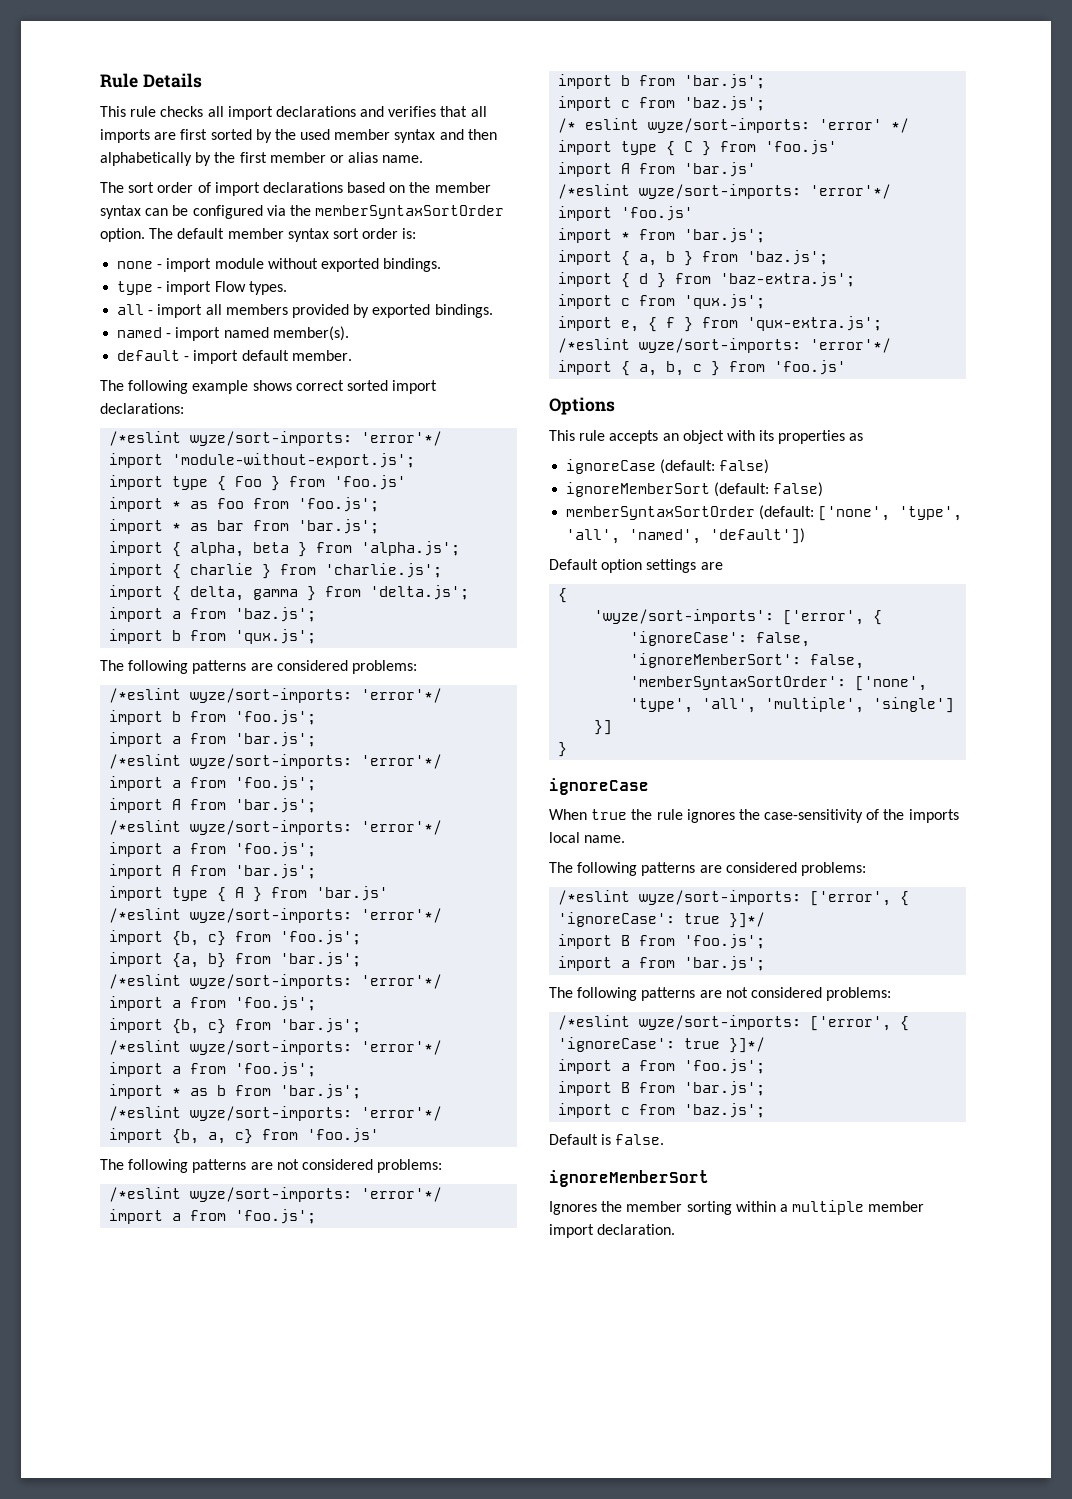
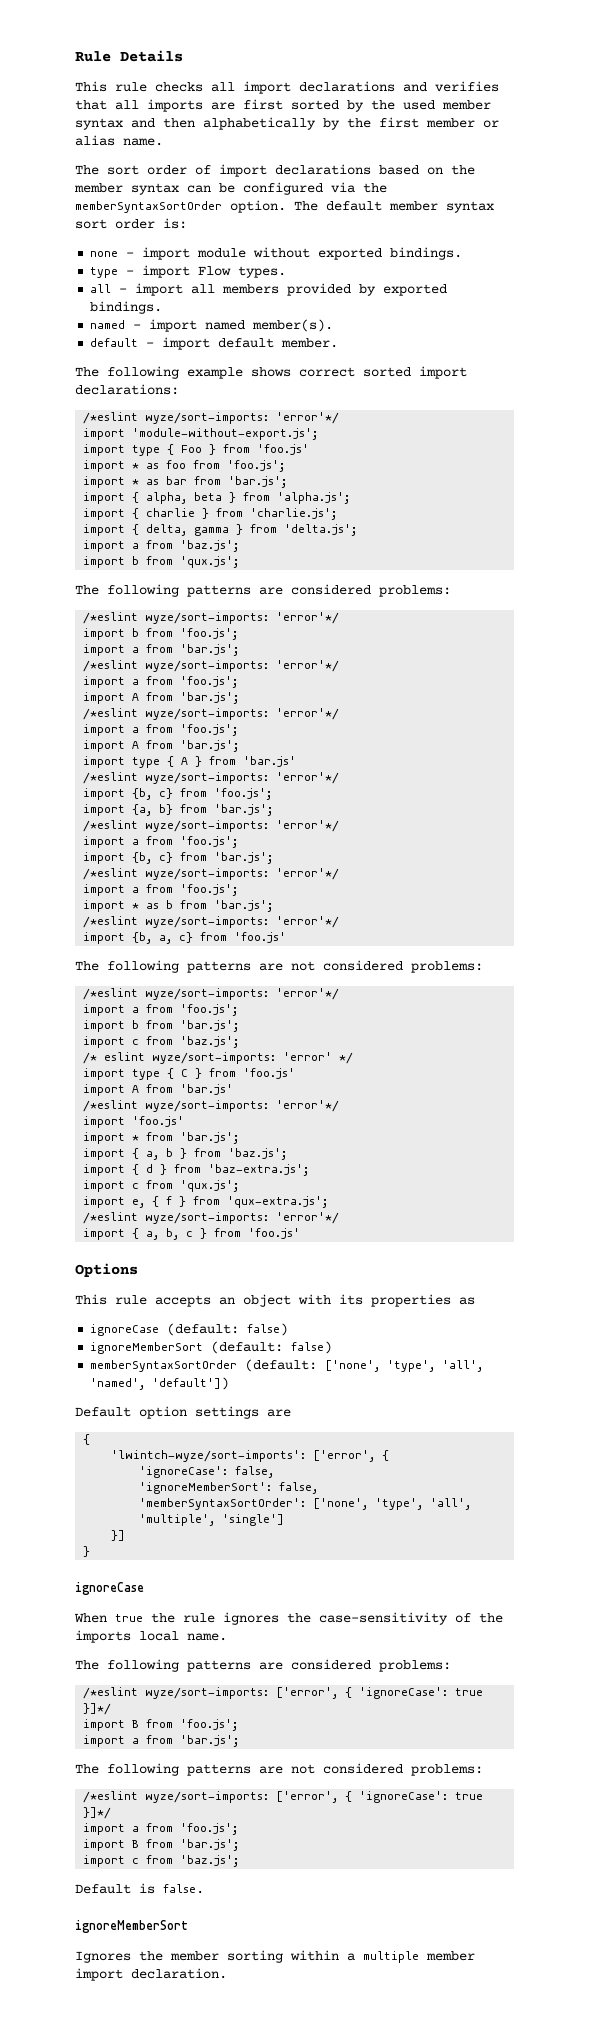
[594,609,775,624] 'wyze/sort-imports': -> [111,1450,307,1462] 'lwintch-wyze/sort-imports':

